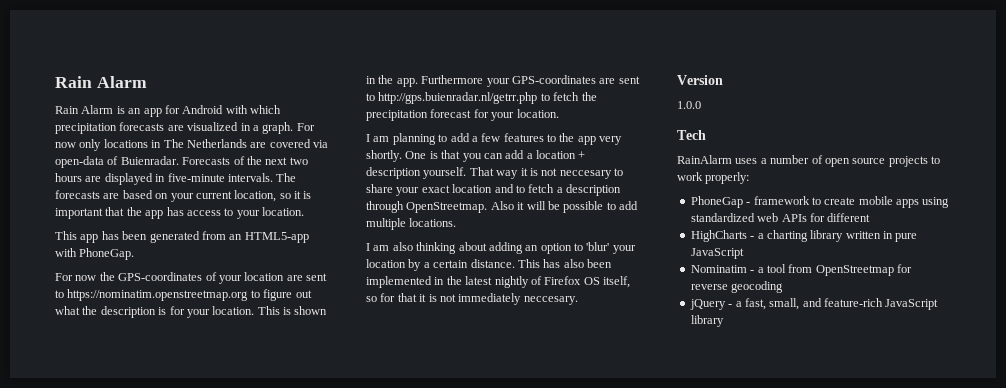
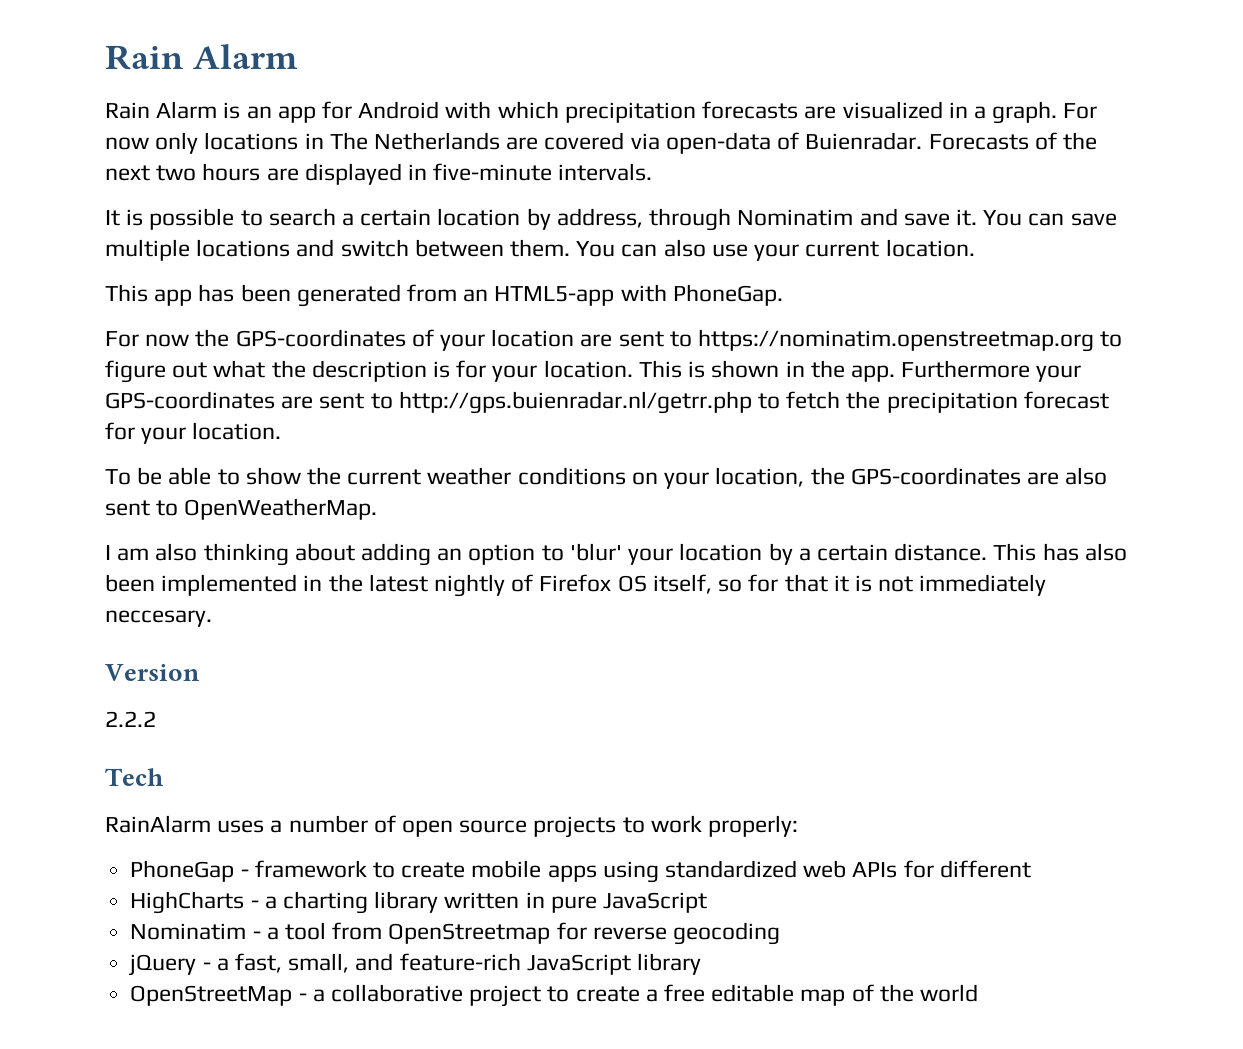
[276,173,297,182] [55,190,312,202] [55,207,260,219] The forecasts are based on your current location, so it is important that the app has access to your -> [105,208,1117,231] [105,239,880,261] // It is possible to search a certain location by address, through Nominatim and save it. You can save multiple locations and switch between them. You can also use your current
[366,133,623,145] [366,150,586,162] [366,167,623,179] [366,184,621,196] [366,201,638,213] [366,218,457,230] I am planning to add a few features to the app very shortly. One is that you can add a location + description yourself. That way it is not neccesary to share your exact location and to fetch a description through OpenStreetmap. Also it will be possible to add multiple locations. -> [105,467,1108,489] [105,498,378,520] To be able to show the current weather conditions on your location, the GPS-coordinates are also sent to OpenWeatherMap.
[677,101,701,109] 1.0.0 -> [105,711,156,727] 2.2.2
(724, 321) none -> [130,984,979,1007] // OpenStreetMap - a collaborative project to create a free editable map of the world

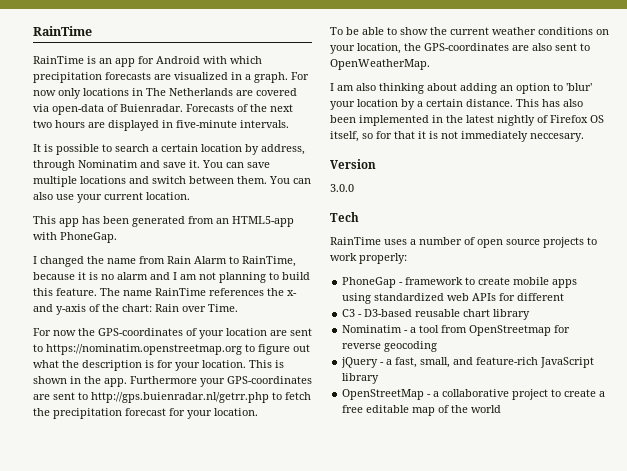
[105,44,298,70] [105,101,218,119] Rain Alarm // Rain Alarm -> [33,26,92,36] [33,56,84,64] RainTime // RainTime
(783, 295) none -> [33,256,296,267] [33,272,310,283] [33,288,297,296] [33,304,238,315] // I changed the name from Rain Alarm to RainTime, because it is no alarm and I am not planning to build this feature. The name RainTime references the x- and y-axis of the chart: Rain over Time.
[105,711,156,727] 2.2.2 -> [330,184,354,192] 3.0.0
[105,815,211,833] RainAlarm -> [330,237,381,245] RainTime
[130,891,707,914] HighCharts - a charting library written in pure JavaScript -> [342,309,531,320] C3 - D3-based reusable chart library

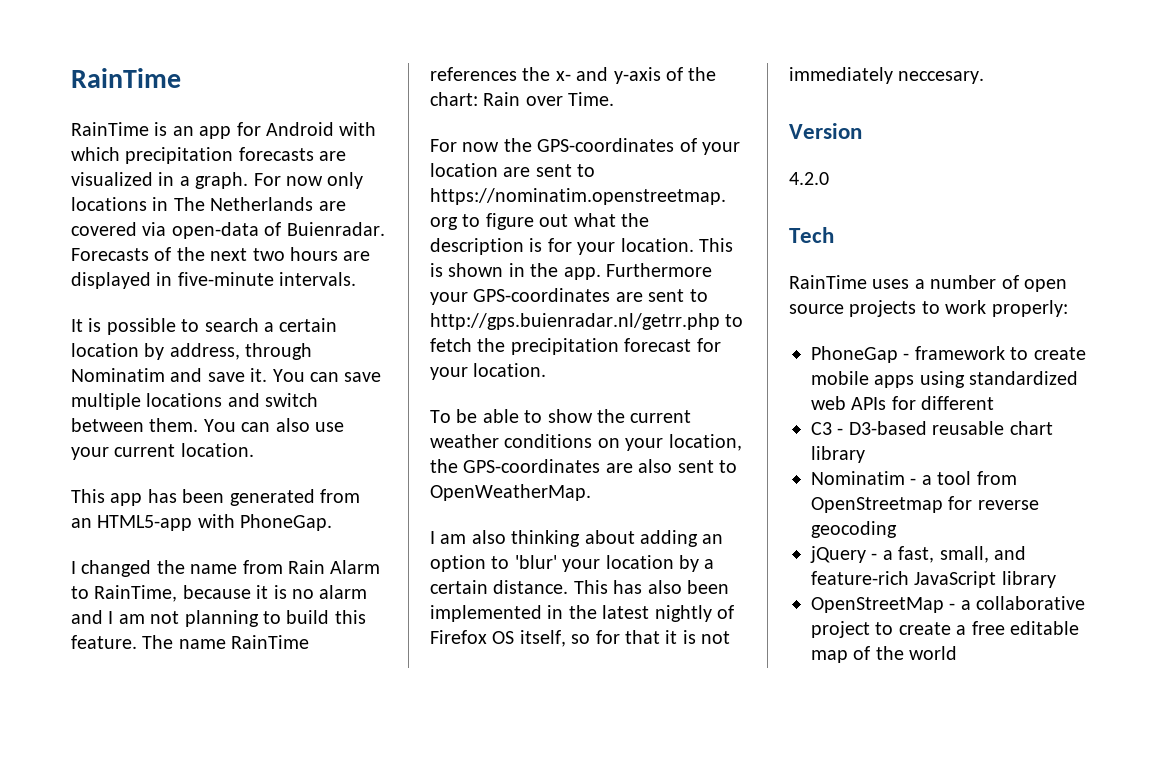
[330,184,354,192] 3.0.0 -> [789,172,829,185] 4.2.0

